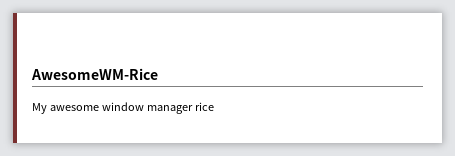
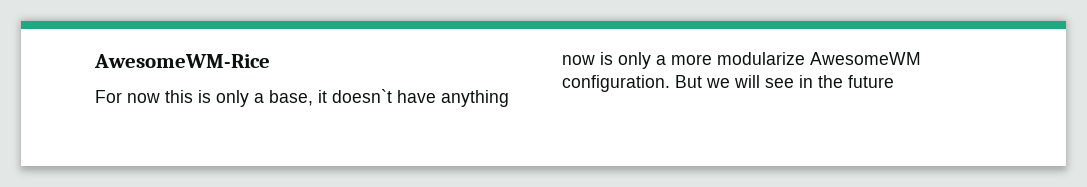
[32,102,214,114] My awesome window manager rice -> [95,89,509,107] [562,52,921,69] [562,75,894,92] For now this is only a base, it doesn`t have anything now is only a more modularize AwesomeWM configuration. But we will see in the future

